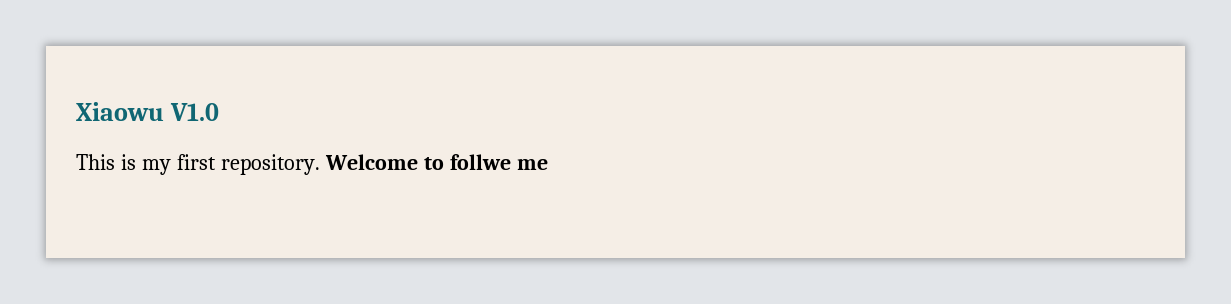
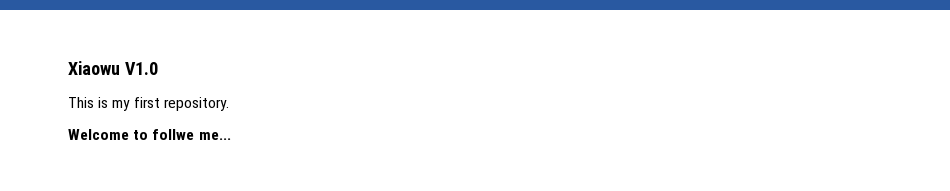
(320, 164) none -> (229, 104) //
[516,159,548,170] me -> [198,132,231,140] me...

